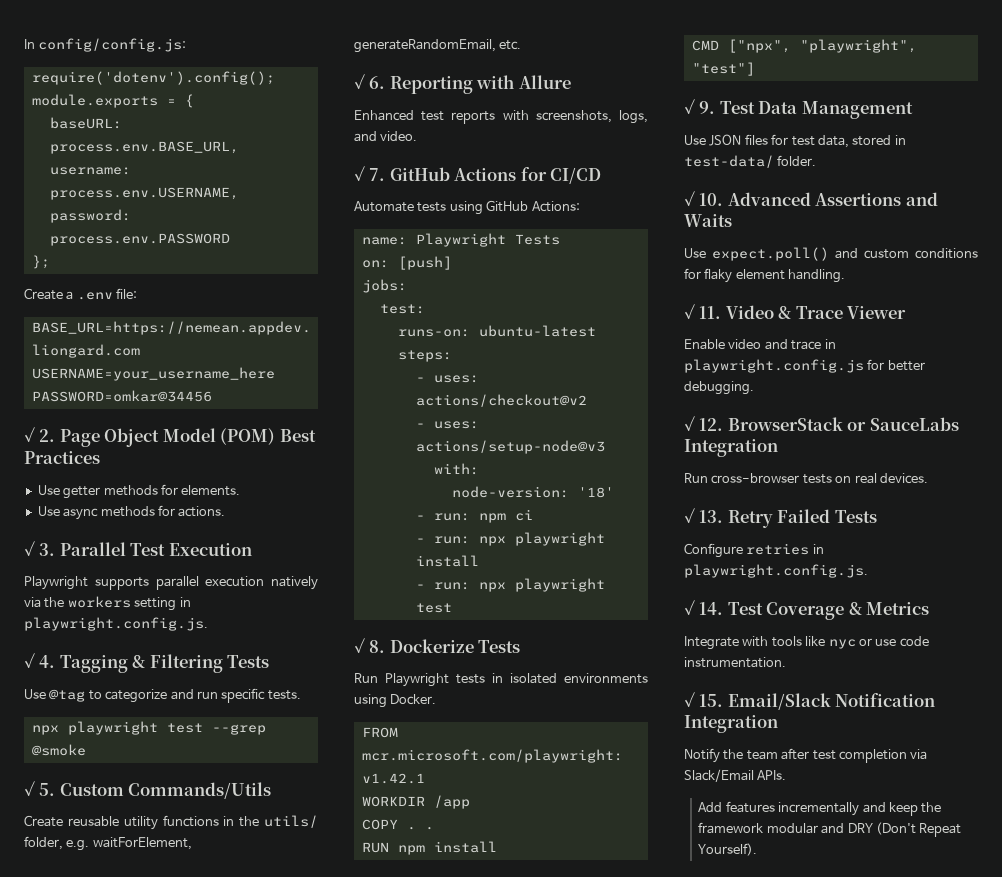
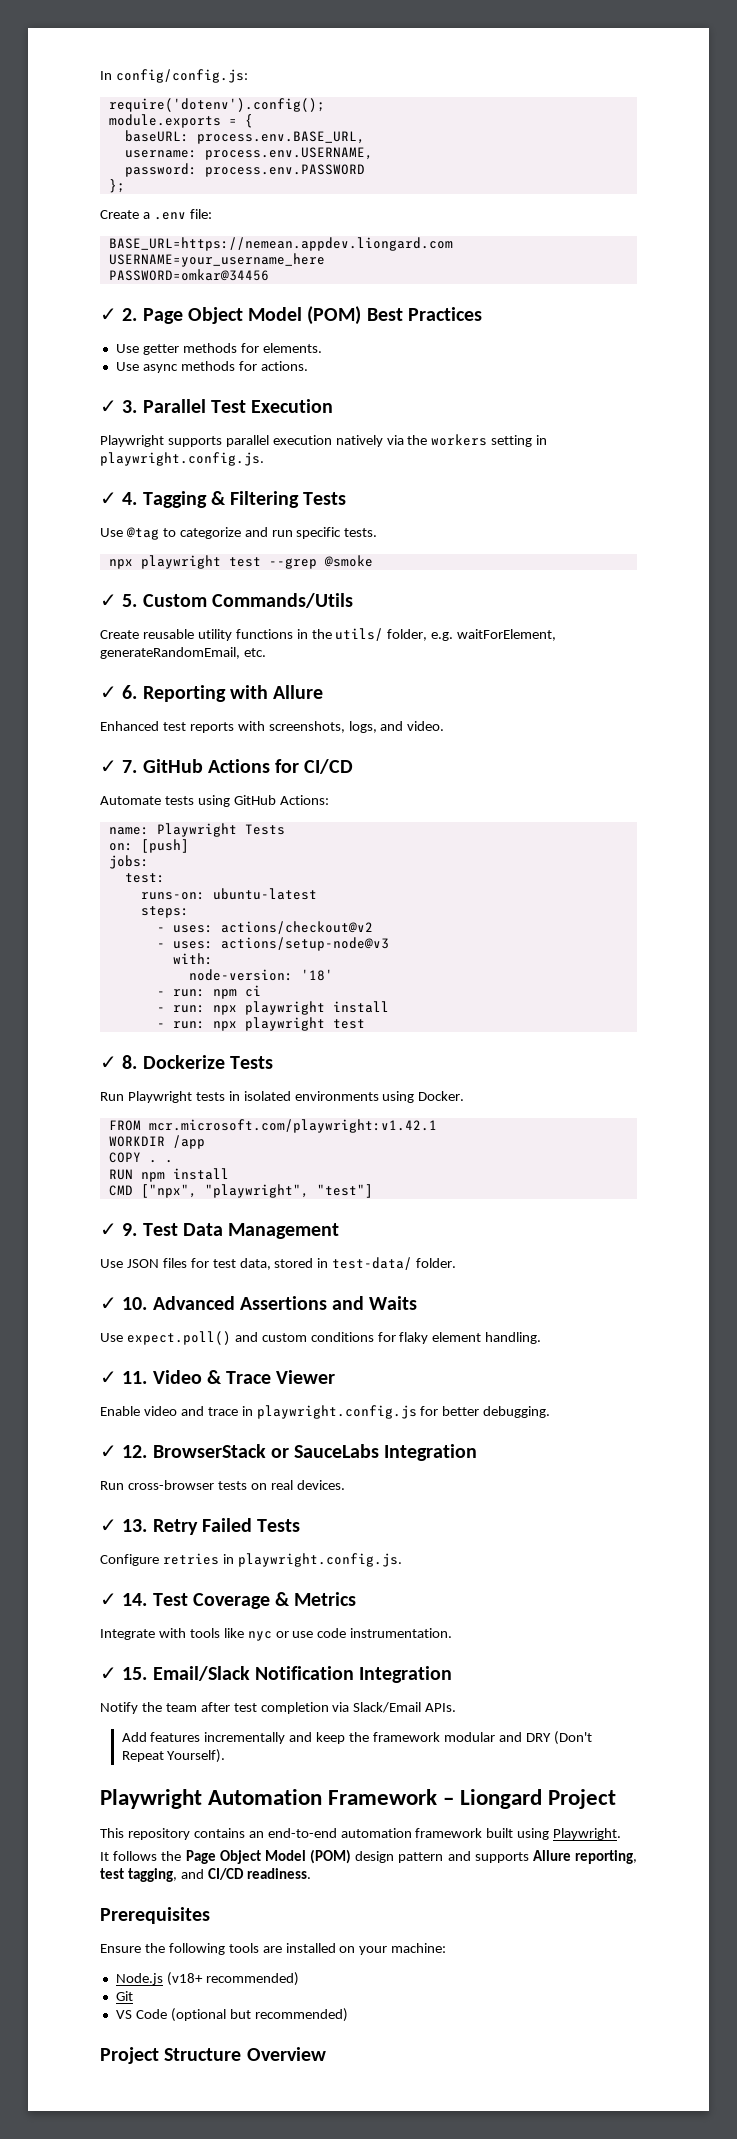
(758, 849) none -> [100,1789,617,1809] [100,1828,622,1840] [100,1849,637,1864] [100,1868,311,1882] [100,1907,210,1924] [100,1943,447,1955] [115,1972,299,1986] [115,1991,133,2001] [115,2008,348,2022] [100,2047,326,2064] // Playwright Automation Framework – Liongard Project // This repository contains an end-to-end automation framework built using Playwright. // It follows the Page Object Model (POM) design pattern and supports Allure reporting, test tagging, and CI/CD readiness. // Prerequisites // Ensure the following tools are installed on your machine: // Node.js (v18+ recommended) // Git // VS Code (optional but recommended) // Project Structure Overview

